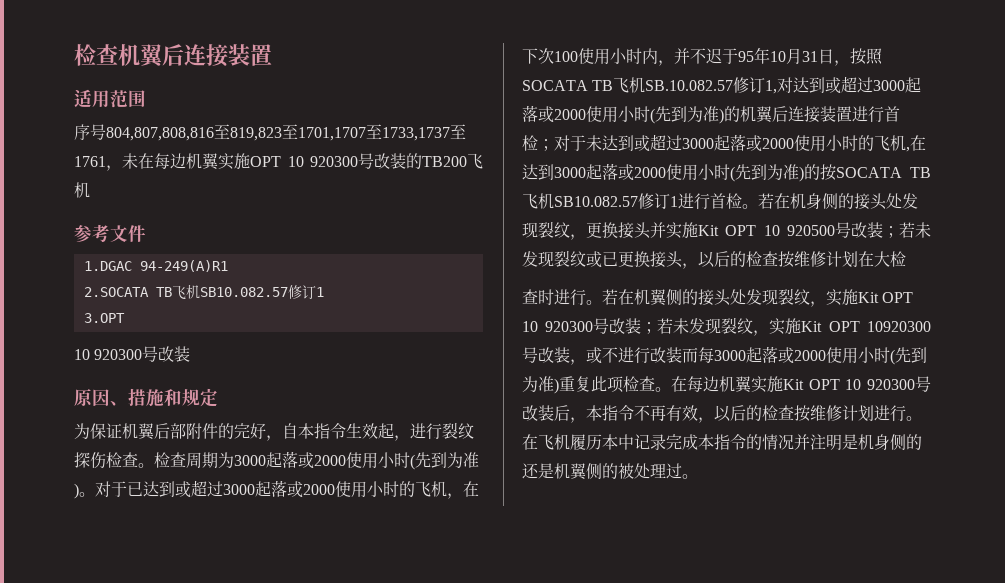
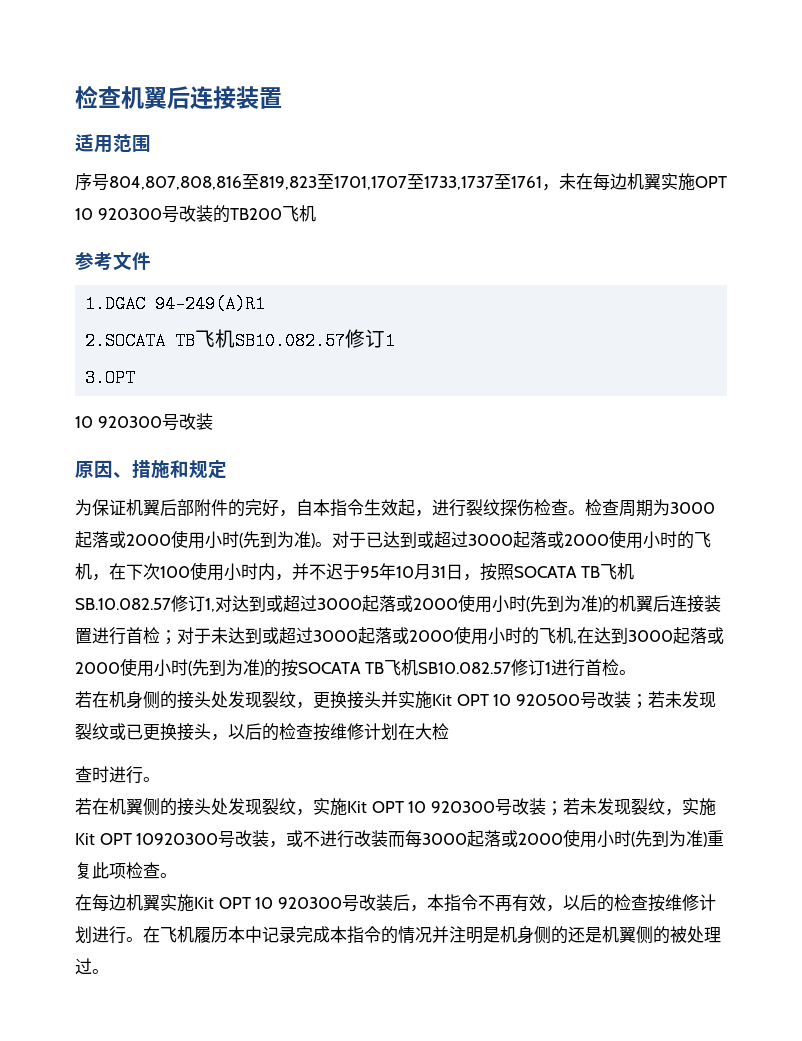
(758, 206) none -> (636, 672) //
(602, 302) none -> (160, 779) //
(671, 389) none -> (177, 875) //

